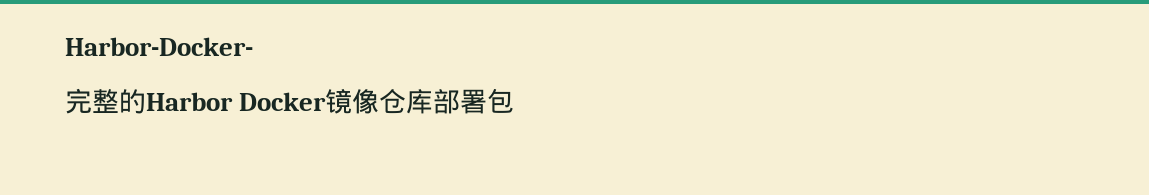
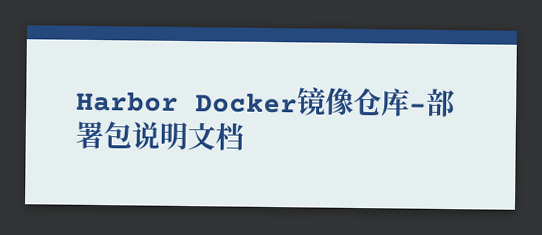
[65,37,253,56] [65,88,146,114] Harbor-Docker- // 完整的 -> (76, 101) none
[433,88,515,114] 部署包 -> [409,88,455,118] [75,120,244,151] -部署包说明文档

